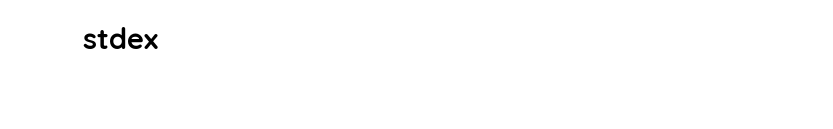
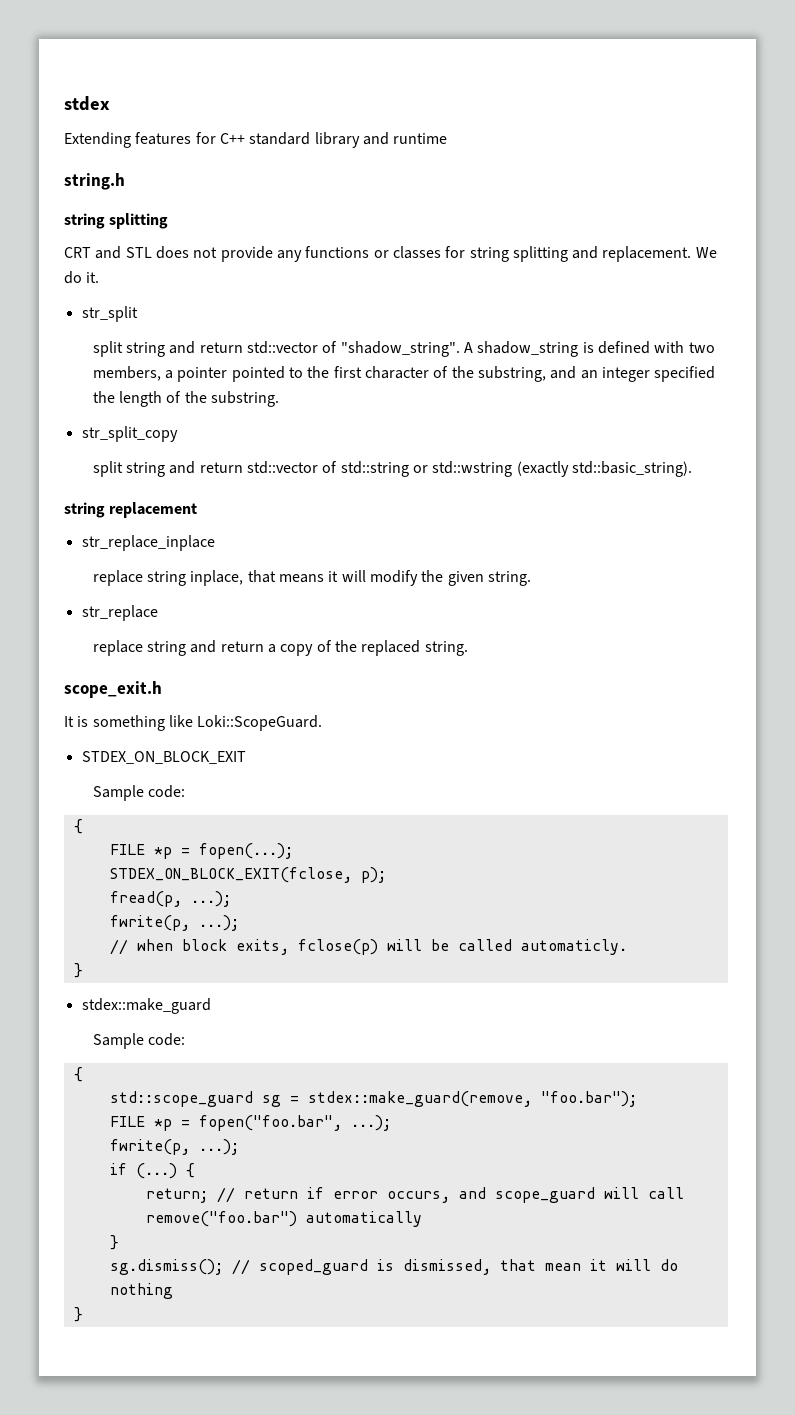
(158, 38) none -> [64,132,448,148] [64,173,125,190] [64,213,169,229] [64,246,717,262] [64,271,100,284] [81,306,138,322] [92,341,715,357] [92,366,716,382] [92,391,280,407] [81,426,178,442] [92,461,693,477] [64,502,198,518] [81,535,215,551] [92,570,532,586] [81,605,158,621] [92,640,468,656] [64,681,162,698] [64,715,323,731] [81,751,246,764] [92,785,186,801] [73,819,83,834] [109,843,293,859] [109,867,386,883] [109,891,231,907] [109,915,239,931] [109,939,627,955] [73,963,83,978] [81,998,211,1014] [92,1033,186,1049] [73,1067,83,1082] [109,1091,637,1107] [109,1115,391,1131] [109,1139,239,1155] [109,1163,195,1179] [145,1187,684,1203] [145,1211,422,1227] [109,1235,119,1250] [109,1259,678,1275] [109,1283,173,1299] [73,1307,83,1322] // Extending features for C++ standard library and runtime // string.h // string splitting // CRT and STL does not provide any functions or classes for string splitting and replacement. We do it. // str_split // split string and return std::vector of "shadow_string". A shadow_string is defined with two members, a pointer pointed to the first character of the substring, and an integer specified the length of the substring. // str_split_copy // split string and return std::vector of std::string or std::wstring (exactly std::basic_string). // string replacement // str_replace_inplace // replace string inplace, that means it will modify the given string. // str_replace // replace string and return a copy of the replaced string. // scope_exit.h // It is something like Loki::ScopeGuard. // STDEX_ON_BLOCK_EXIT // Sample code: // { // FILE *p = fopen(...); // STDEX_ON_BLOCK_EXIT(fclose, p); // fread(p, ...); // fwrite(p, ...); // // when block exits, fclose(p) will be called automaticly. // } // stdex::make_guard // Sample code: // { // std::scope_guard sg = stdex::make_guard(remove, "foo.bar"); // FILE *p = fopen("foo.bar", ...); // fwrite(p, ...); // if (...) { // return; // return if error occurs, and scope_guard will call remove("foo.bar") automatically // } // sg.dismiss(); // scoped_guard is dismissed, that mean it will do nothing // }

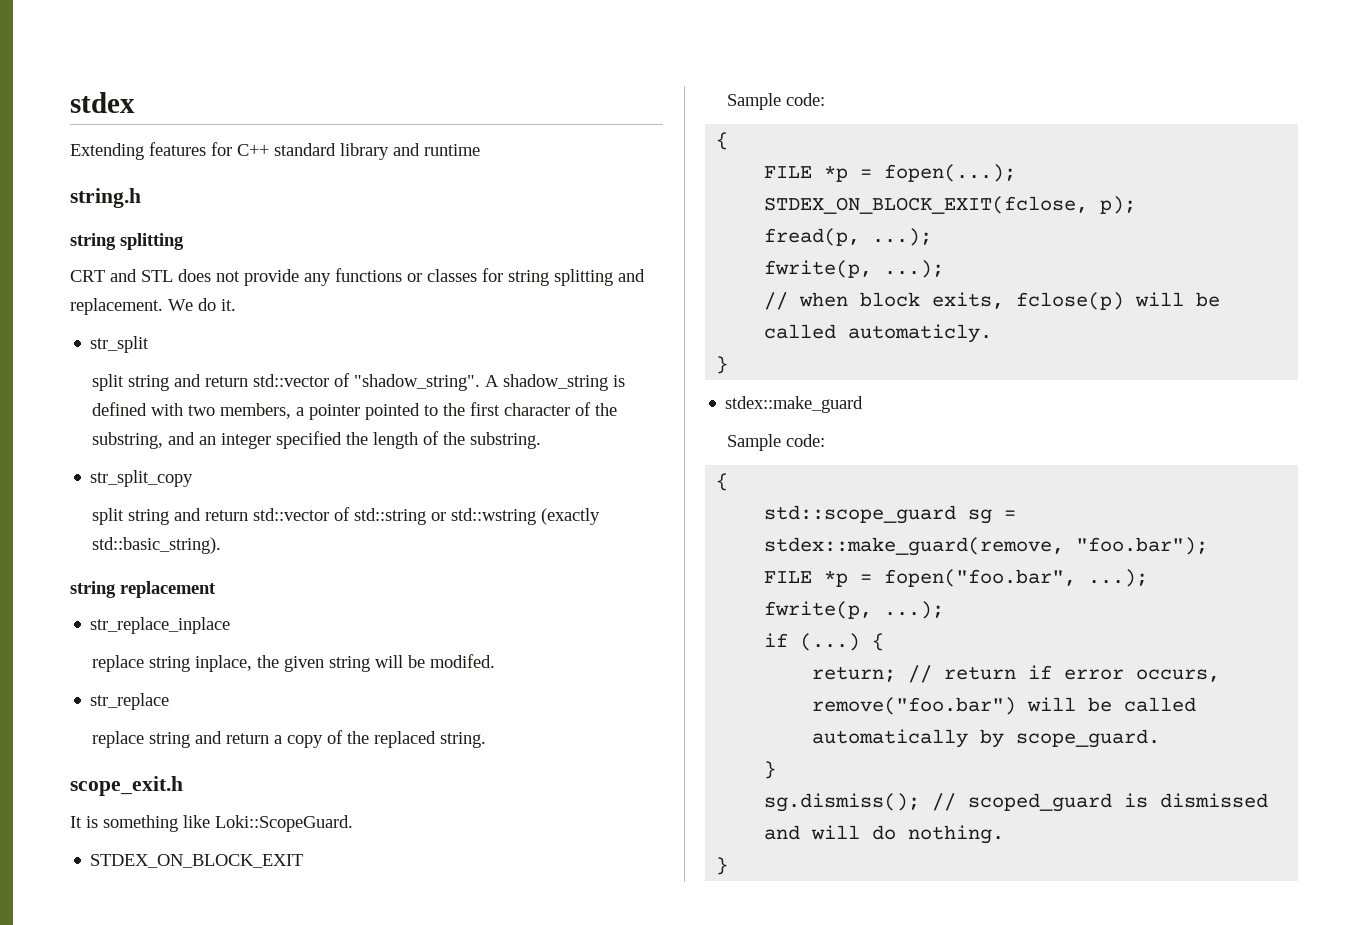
[247,570,532,586] that means it will modify the given string. -> [256,654,495,672] the given string will be modifed.
[458,1187,684,1203] [145,1211,297,1227] and scope_guard will call remove("foo.bar") -> [812,697,1197,715] remove("foo.bar") will be called
(422, 1219) none -> [980,729,1161,748] by scope_guard.
[402,1259,607,1275] dismissed, that mean it -> [1160,793,1269,808] [764,825,801,840] dismissed and
[109,1283,173,1299] nothing -> [908,825,1005,844] nothing.

